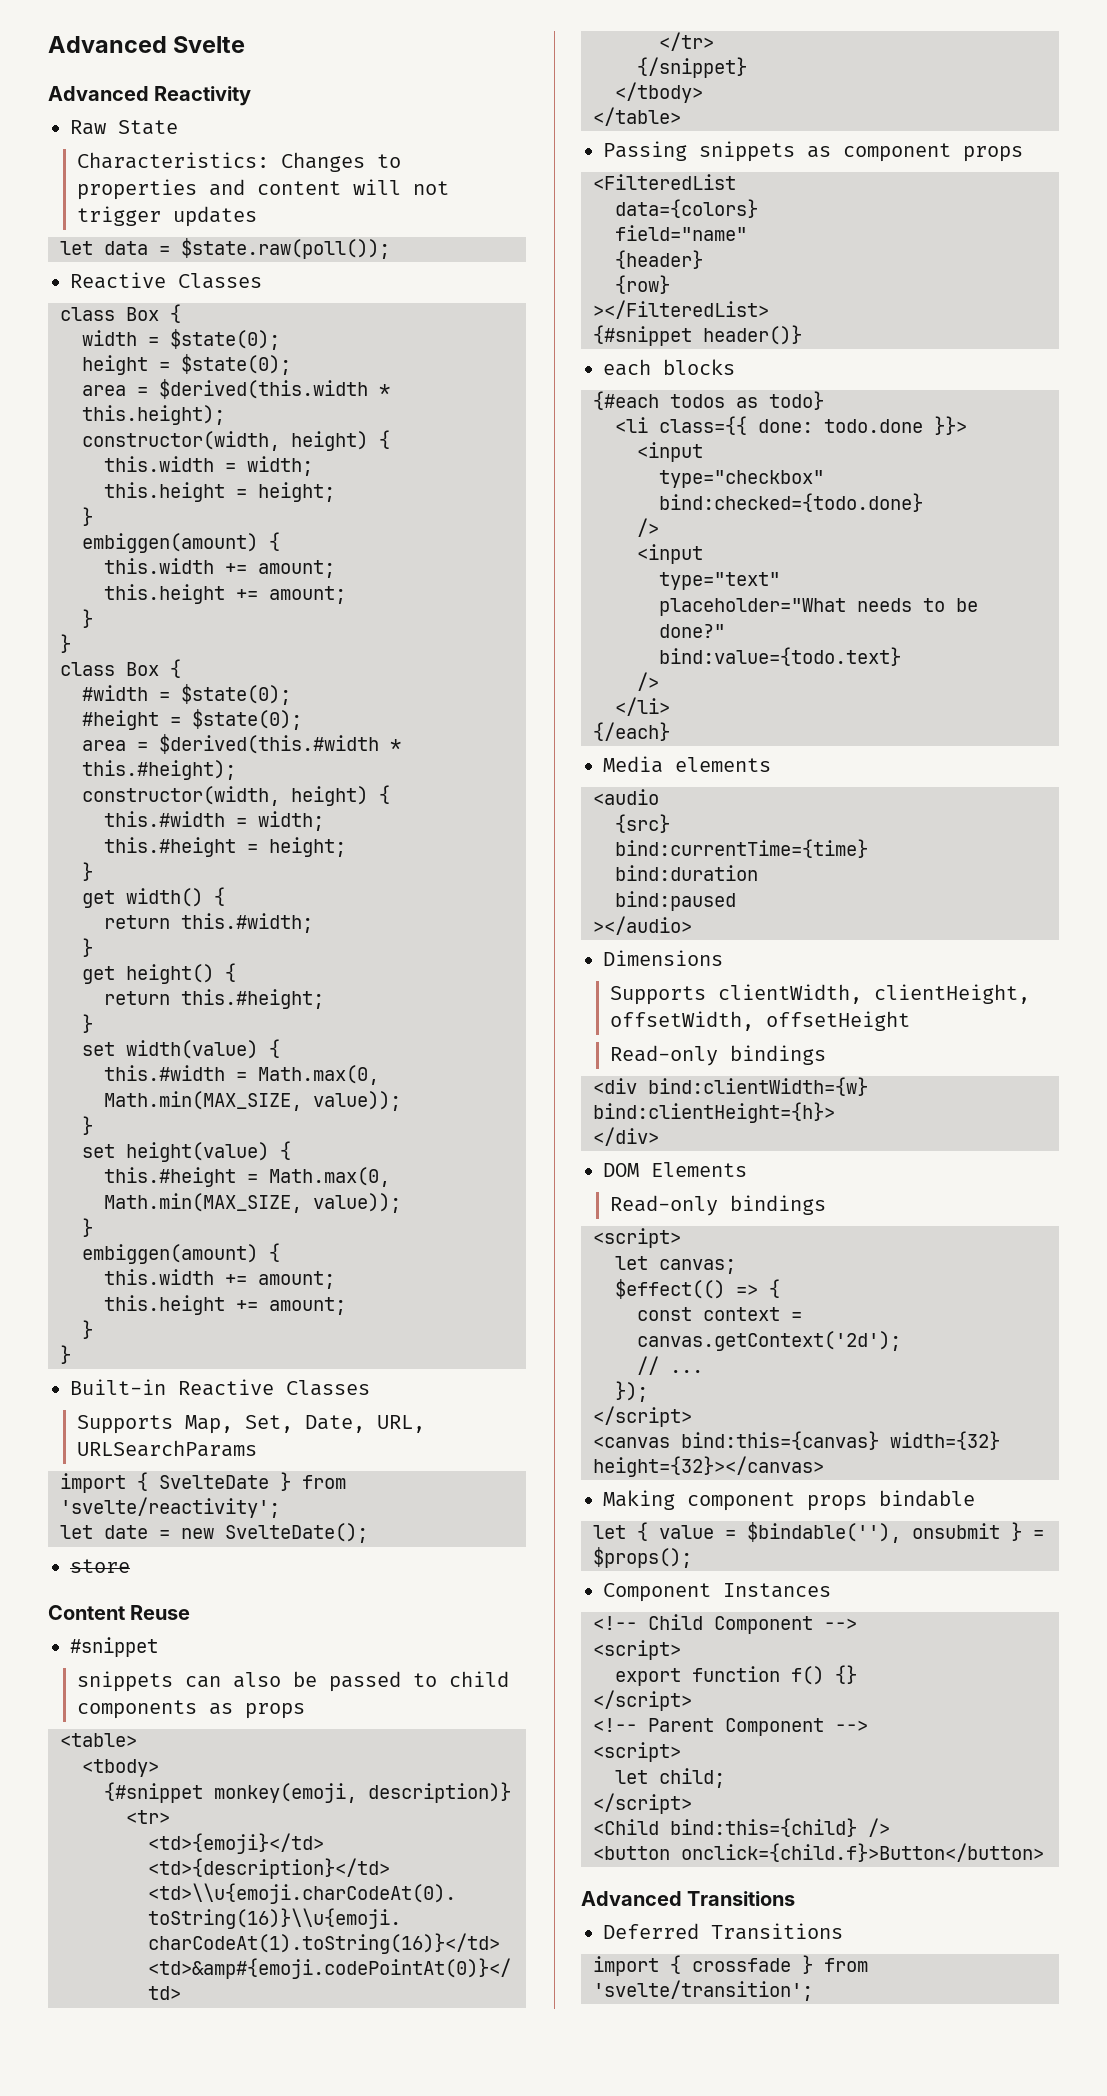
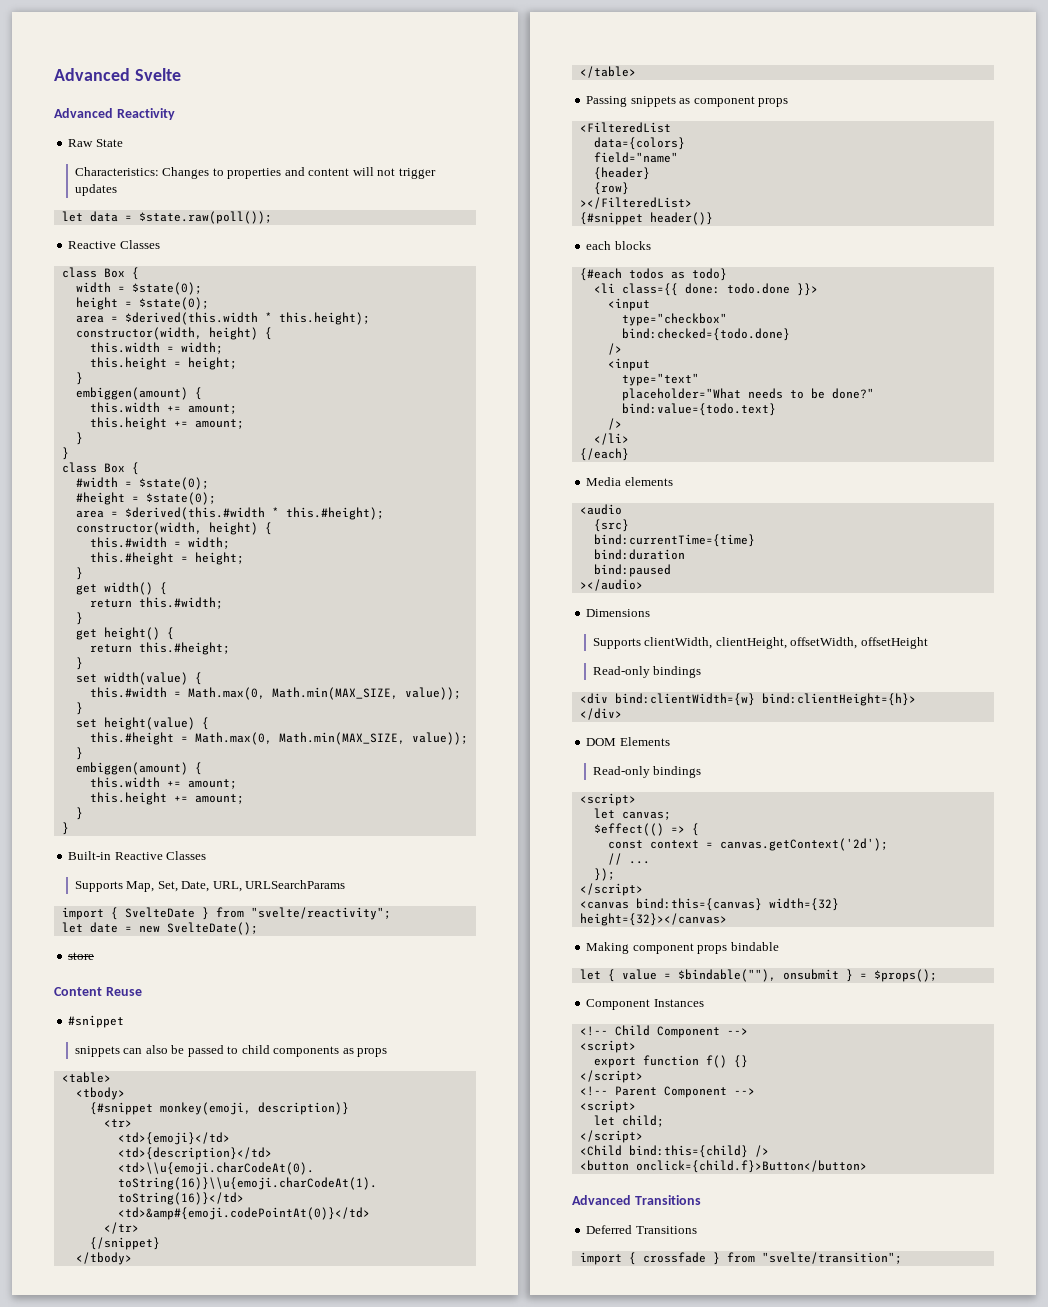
[60,1497,280,1518] 'svelte/reactivity'; -> [250,907,391,920] "svelte/reactivity";
[747,1522,901,1543] $bindable(''), -> [677,969,776,982] $bindable(""),
[593,1980,813,2001] 'svelte/transition'; -> [761,1252,902,1264] "svelte/transition";

